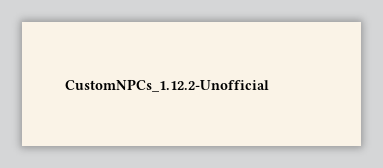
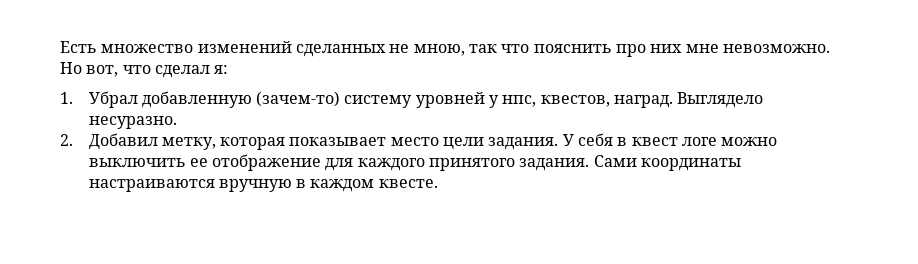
[65,79,269,92] CustomNPCs_1.12.2-Unofficial -> [60,41,830,57] [60,62,229,78] [60,91,764,108] [88,116,177,129] [60,133,778,150] [88,154,742,171] [88,179,438,192] Есть множество изменений сделанных не мною, так что пояснить про них мне невозможно. Но вот, что сделал я: // 1. Убрал добавленную (зачем-то) систему уровней у нпс, квестов, наград. Выглядело несуразно. // 2. Добавил метку, которая показывает место цели задания. У себя в квест логе можно выключить ее отображение для каждого принятого задания. Сами координаты настраиваются вручную в каждом квесте.

